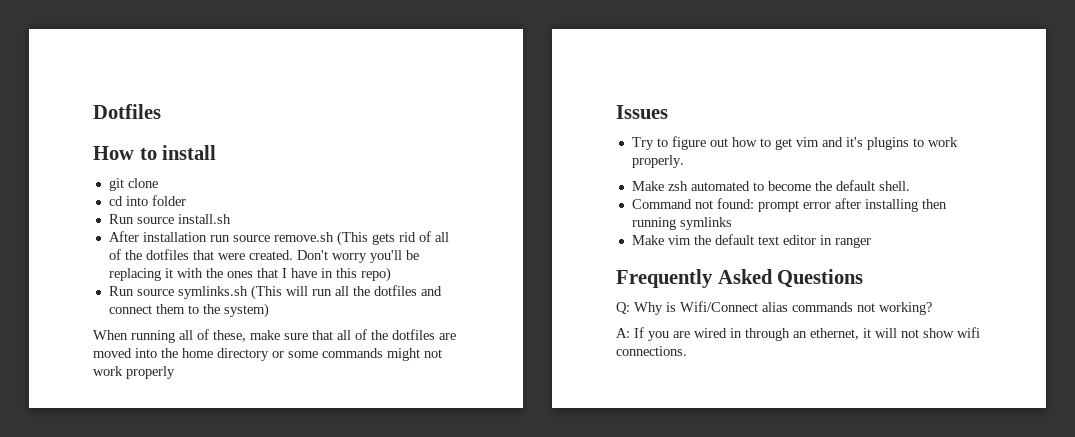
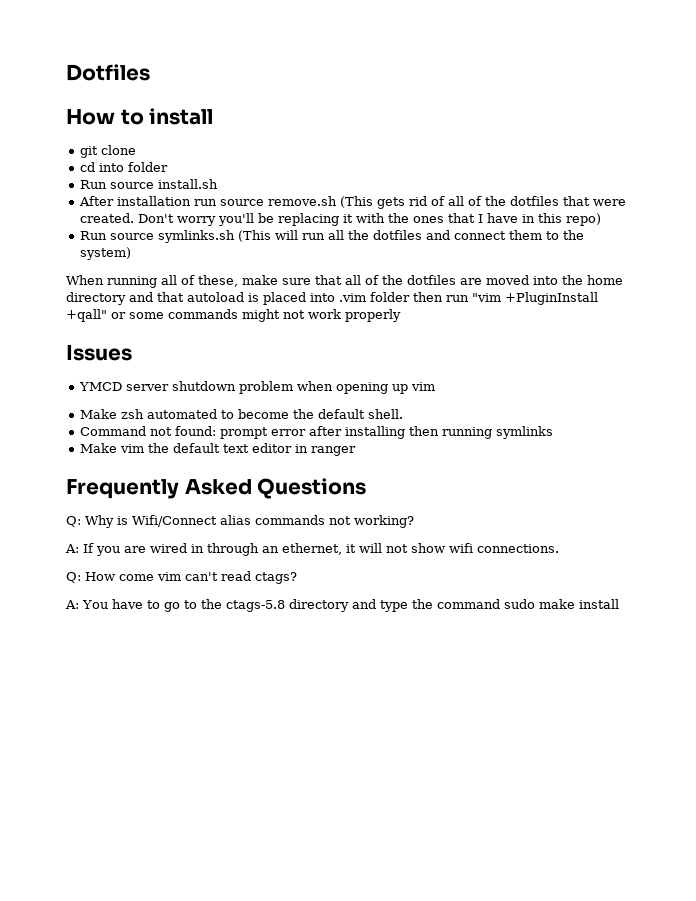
(269, 354) none -> [129,292,598,305] [66,309,107,322] and that autoload is placed into .vim folder then run "vim +PluginInstall +qall"
[631,136,958,150] [631,155,684,168] Try to figure out how to get vim and it's plugins to work properly. -> [79,381,436,394] YMCD server shutdown problem when opening up vim
(687, 351) none -> [66,571,297,584] [65,599,619,612] // Q: How come vim can't read ctags? // A: You have to go to the ctags-5.8 directory and type the command sudo make install

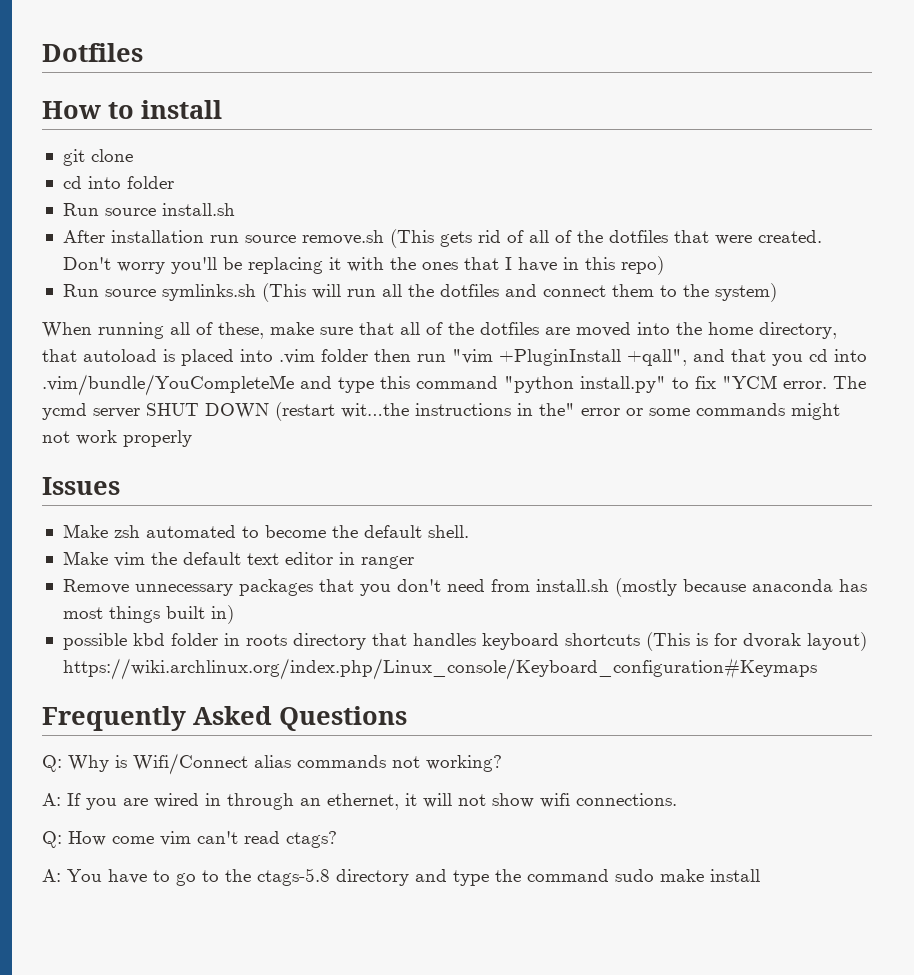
[66,292,153,305] directory and -> [759,322,837,339] directory,
[66,309,107,322] +qall" -> [627,349,867,366] [42,374,866,396] [42,402,620,421] +qall", and that you cd into .vim/bundle/YouCompleteMe and type this command "python install.py" to fix "YCM error. The ycmd server SHUT DOWN (restart wit…the instructions in the" error
[79,381,436,394] // YMCD server shutdown problem when opening up vim -> (120, 486) none
[80,426,554,439] // Command not found: prompt error after installing then running symlinks -> (469, 531) none
(357, 451) none -> [62,578,867,597] [62,605,234,624] [62,632,867,651] [62,658,817,680] // Remove unnecessary packages that you don't need from install.sh (mostly because anaconda has most things built in) // possible kbd folder in roots directory that handles keyboard shortcuts (This is for dvorak layout) https://wiki.archlinux.org/index.php/Linux_console/Keyboard_configuration#Keymaps

